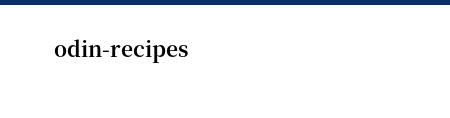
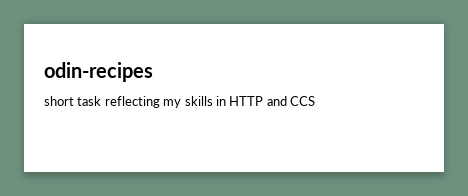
(188, 51) none -> [44,96,315,108] // short task reflecting my skills in HTTP and CCS

